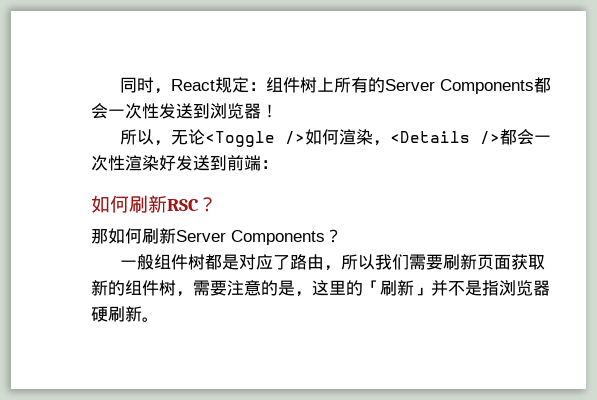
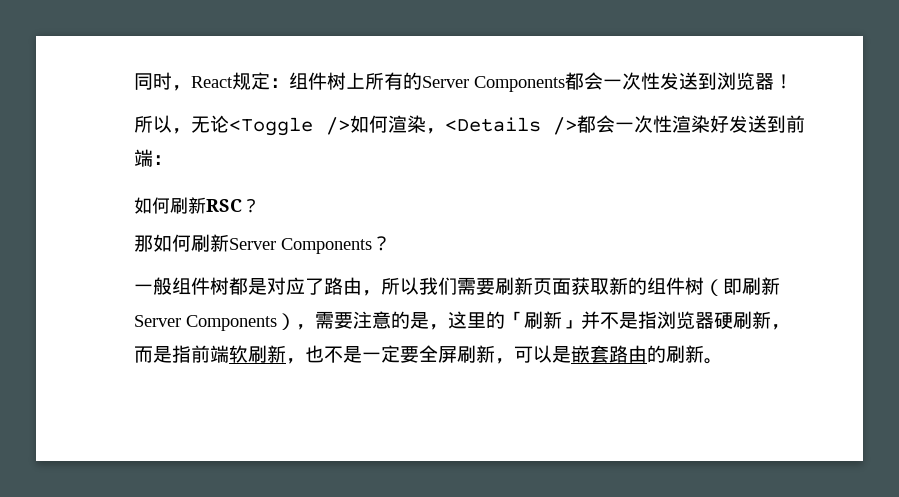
(176, 288) none -> [704,277,780,296] [134,313,296,331] （即刷新Server Components）
(142, 314) none -> [771,324,790,330] [134,345,704,364] ，而是指前端软刷新，也不是一定要全屏刷新，可以是嵌套路由的刷新

